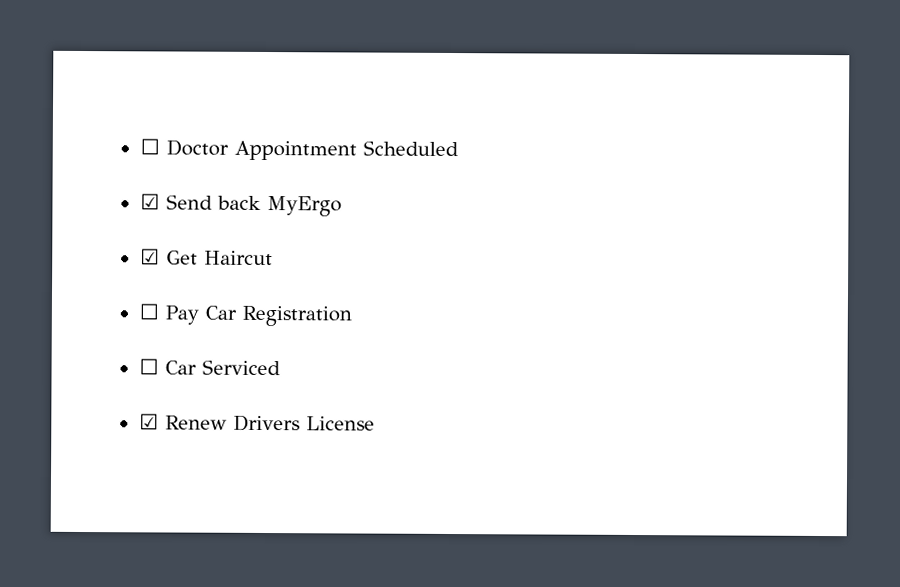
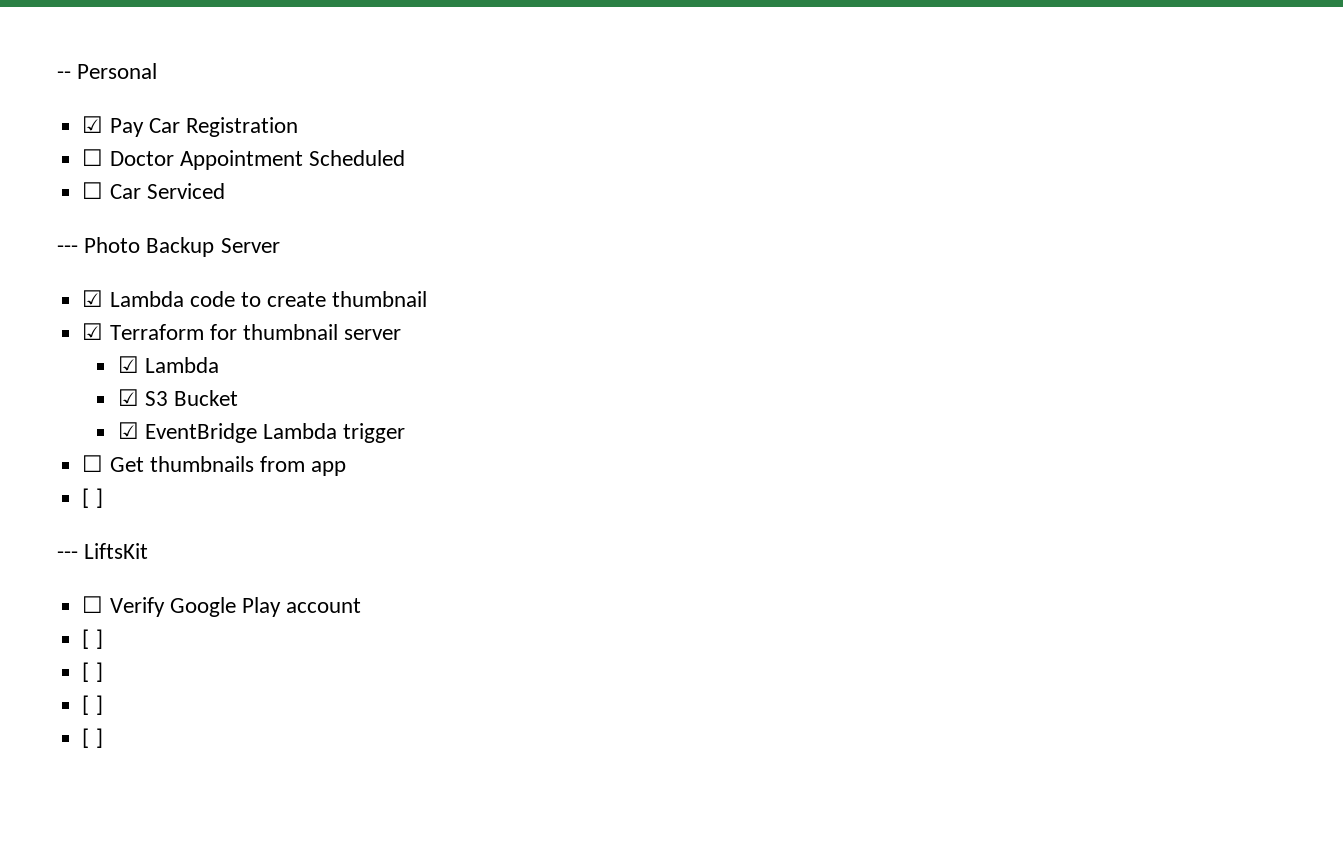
[139,138,459,161] [139,193,342,217] [139,248,273,266] [138,303,352,327] [138,358,281,376] [138,413,375,432] ☐ Doctor Appointment Scheduled // ☑ Send back MyErgo // ☑ Get Haircut // ☐ Pay Car Registration // ☐ Car Serviced // ☑ Renew Drivers License -> [57,63,158,79] [82,116,298,137] [82,149,405,170] [82,182,225,199] [57,237,280,257] [82,290,428,307] [82,323,402,340] [117,356,219,373] [117,389,239,406] [117,422,406,443] [82,455,347,476] [82,488,103,508] [57,543,149,559] [82,596,362,617] [82,629,103,649] [82,662,103,682] [82,695,103,715] [82,728,103,748] -- Personal // ☑ Pay Car Registration // ☐ Doctor Appointment Scheduled // ☐ Car Serviced // --- Photo Backup Server // ☑ Lambda code to create thumbnail // ☑ Terraform for thumbnail server // ☑ Lambda // ☑ S3 Bucket // ☑ EventBridge Lambda trigger // ☐ Get thumbnails from app // [ ] // --- LiftsKit // ☐ Verify Google Play account // [ ] // [ ] // [ ] // [ ]

